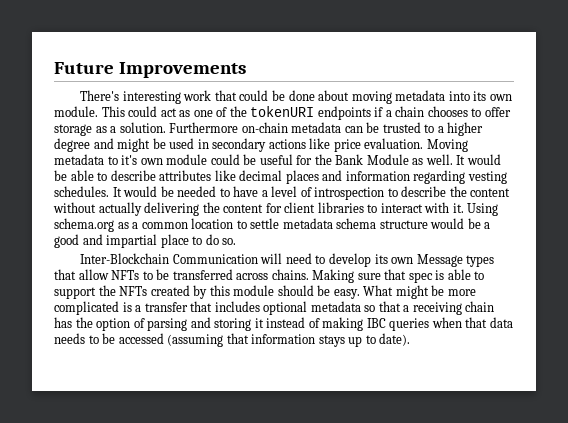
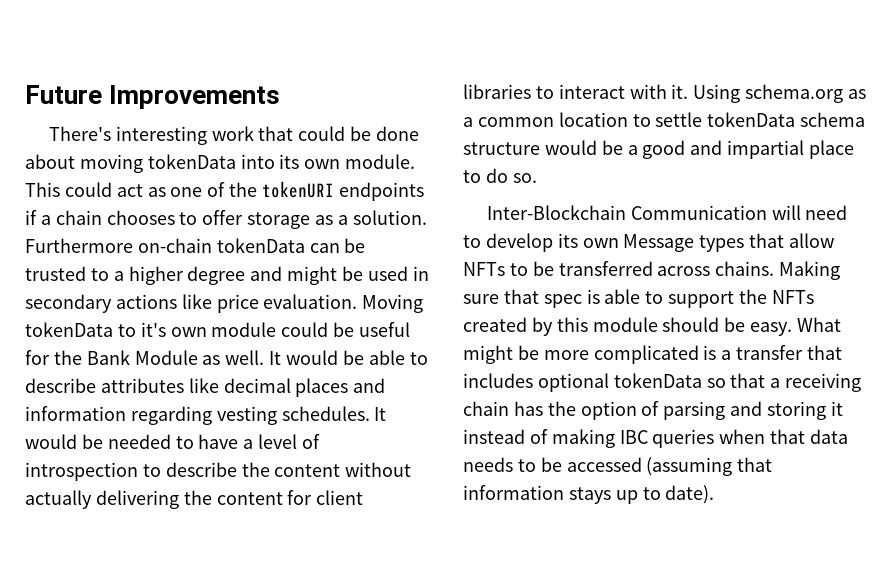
[395,90,446,101] metadata -> [147,154,236,169] tokenData
[291,122,342,133] metadata -> [216,238,305,253] tokenData
[54,154,104,165] metadata -> [25,322,113,337] tokenData
[282,218,333,229] metadata -> [707,112,796,127] tokenData
[310,301,361,312] metadata -> [613,373,702,388] tokenData

